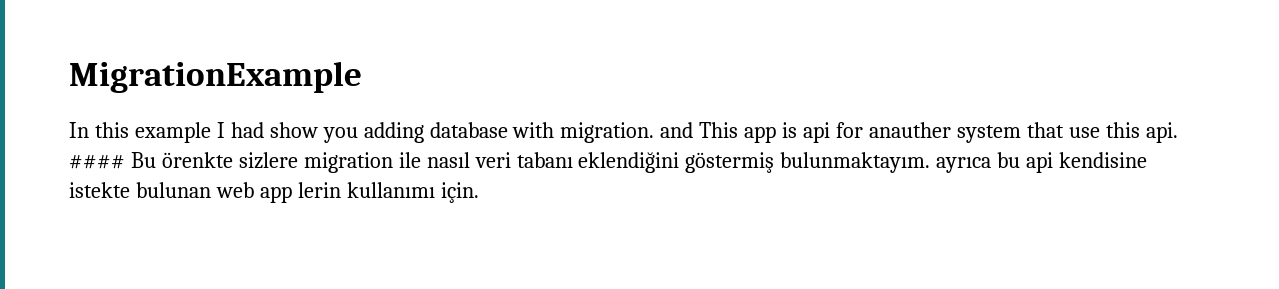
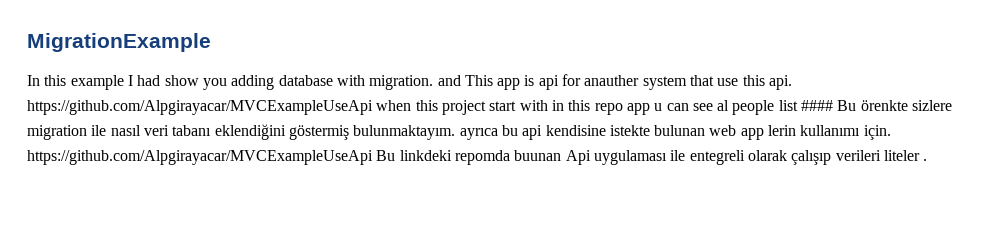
(1178, 132) none -> [27,100,798,115] https://github.com/Alpgirayacar/MVCExampleUseApi when this project start with in this repo app u can see al people list
(479, 192) none -> [27,150,928,165] https://github.com/Alpgirayacar/MVCExampleUseApi Bu linkdeki repomda buunan Api uygulaması ile entegreli olarak çalışıp verileri liteler .

